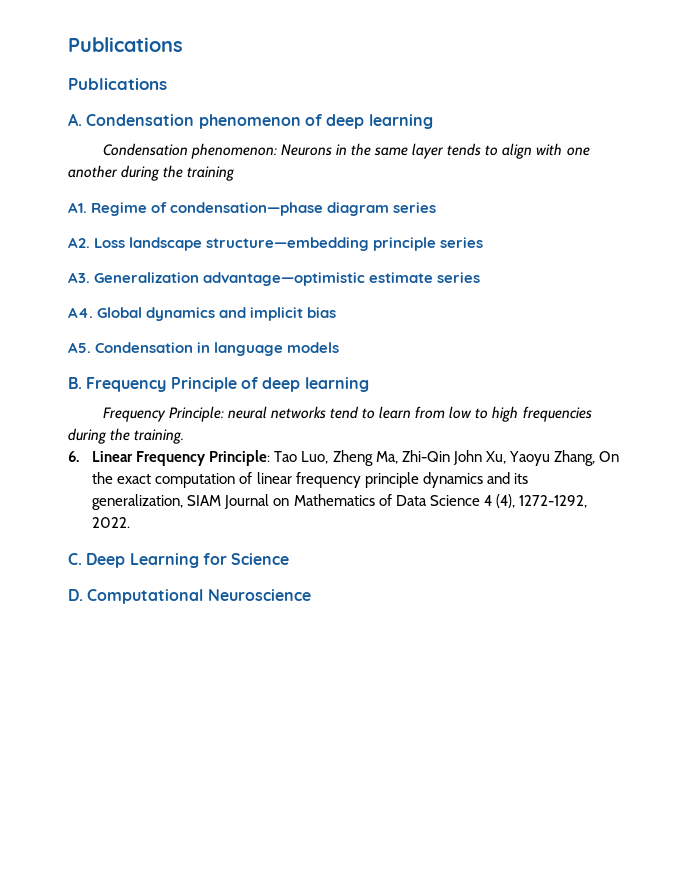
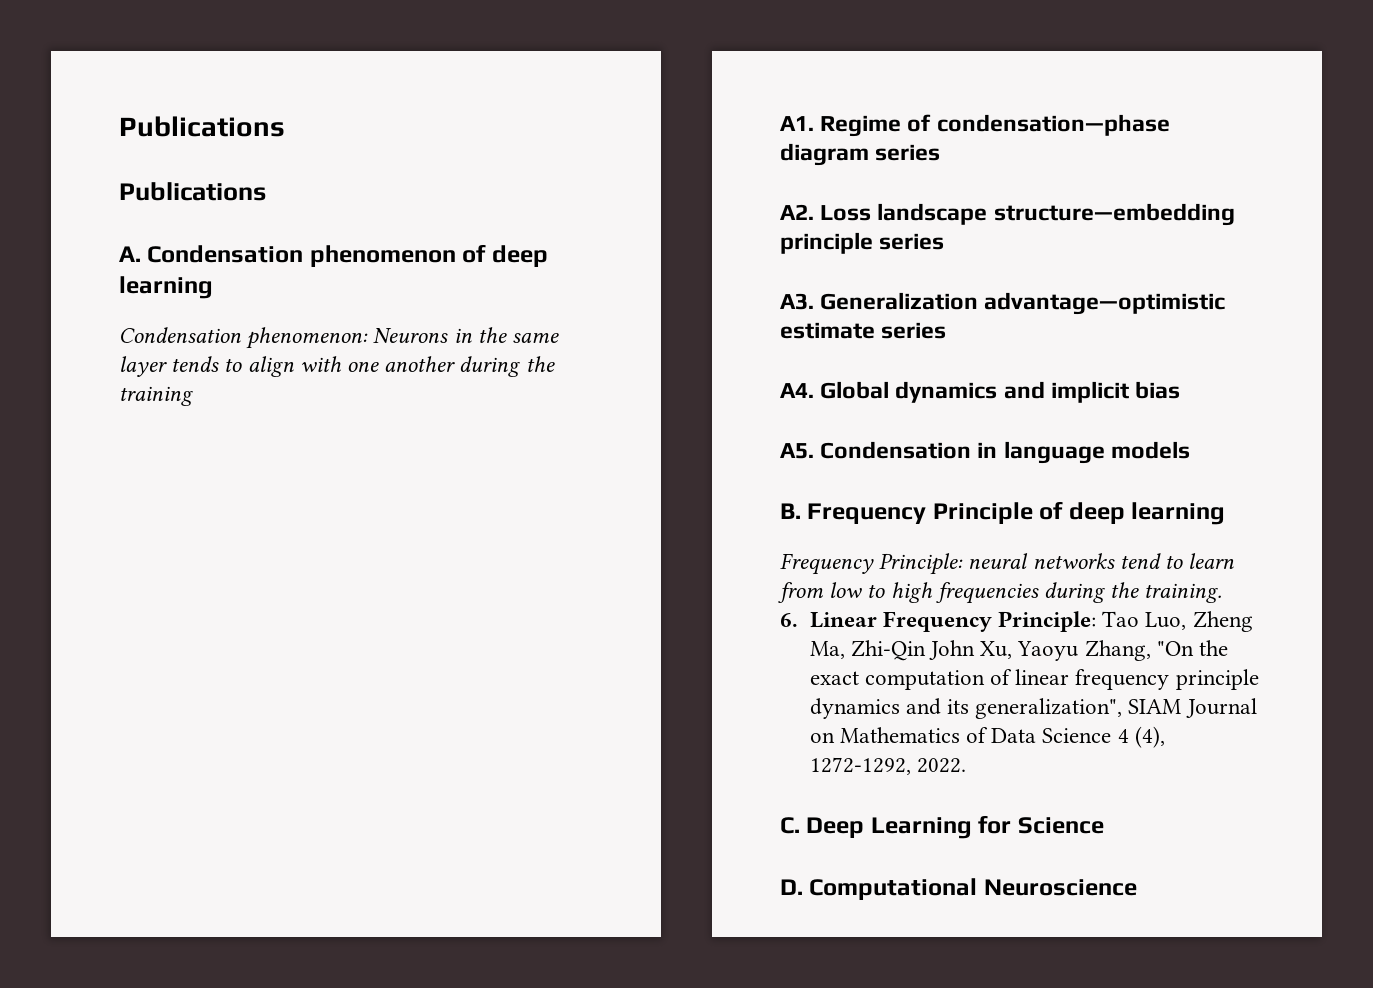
[598,451,619,462] On -> [1156,641,1194,656] "On
[92,494,184,510] generalization, -> [975,698,1123,719] generalization",

